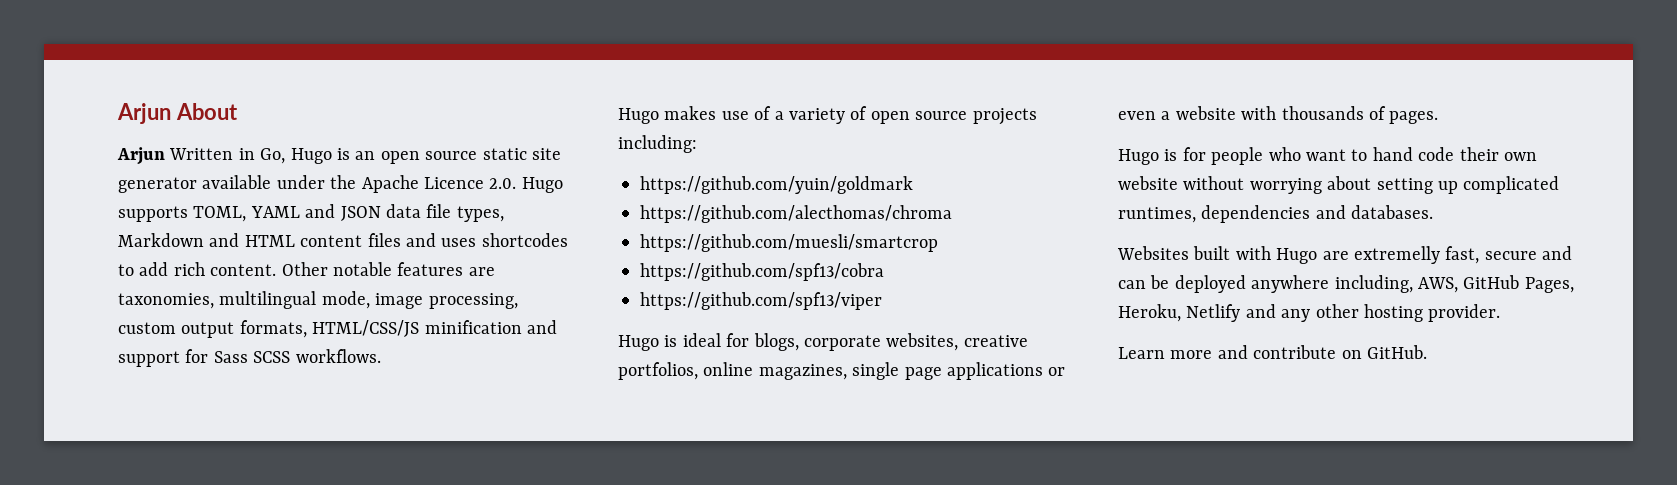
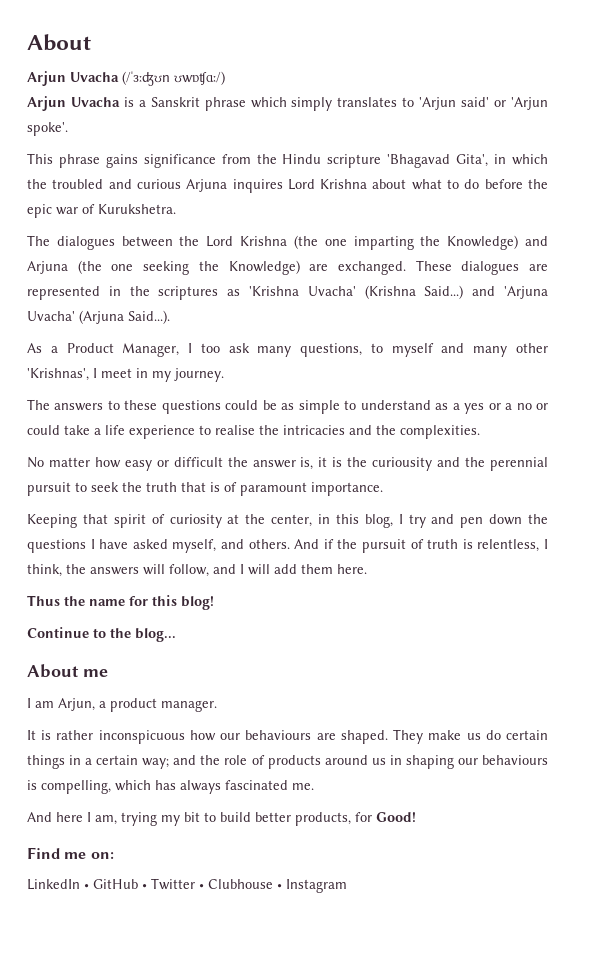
[117,103,171,124] Arjun -> (27, 42) none
[169,148,561,164] [118,175,563,193] [118,204,504,222] [118,233,568,247] [118,262,495,276] [118,291,518,309] [118,320,557,338] [118,349,381,367] [618,106,1037,125] [618,135,697,153] [640,176,913,194] [640,205,952,223] [640,234,938,252] [640,263,884,281] [640,292,882,310] [618,333,1028,351] [618,362,1066,380] [1118,106,1439,124] [1118,147,1537,165] [1118,176,1560,194] [1118,205,1434,223] [1117,246,1573,264] [1118,275,1574,293] [1118,304,1501,322] [1118,345,1427,359] Written in Go, Hugo is an open source static site generator available under the Apache Licence 2.0. Hugo supports TOML, YAML and JSON data file types, Markdown and HTML content files and uses shortcodes to add rich content. Other notable features are taxonomies, multilingual mode, image processing, custom output formats, HTML/CSS/JS minification and support for Sass SCSS workflows. // Hugo makes use of a variety of open source projects including: // https://github.com/yuin/goldmark // https://github.com/alecthomas/chroma // https://github.com/muesli/smartcrop // https://github.com/spf13/cobra // https://github.com/spf13/viper // Hugo is ideal for blogs, corporate websites, creative portfolios, online magazines, single page applications or even a website with thousands of pages. // Hugo is for people who want to hand code their own website without worrying about setting up complicated runtimes, dependencies and databases. // Websites built with Hugo are extremelly fast, secure and can be deployed anywhere including, AWS, GitHub Pages, Heroku, Netlify and any other hosting provider. // Learn more and contribute on GitHub. -> [70,71,225,86] [27,96,548,111] [27,122,68,136] [27,153,549,168] [27,179,549,193] [27,204,176,218] [27,235,548,250] [27,260,548,275] [27,285,548,300] [27,310,170,324] [27,343,548,357] [27,368,224,382] [27,399,549,414] [27,425,480,439] [27,457,548,471] [27,482,383,496] [27,514,548,528] [27,539,549,553] [27,564,367,577] [27,595,214,610] [27,627,176,642] [27,664,108,678] [27,698,217,712] [27,729,548,744] [27,755,548,769] [27,780,314,794] [27,812,416,826] [27,847,114,859] [27,878,347,893] Uvacha (/ˈɜːʤʊn ʊwɒʧɑː/) // Arjun Uvacha is a Sanskrit phrase which simply translates to 'Arjun said' or 'Arjun spoke'. // This phrase gains significance from the Hindu scripture 'Bhagavad Gita', in which the troubled and curious Arjuna inquires Lord Krishna about what to do before the epic war of Kurukshetra. // The dialogues between the Lord Krishna (the one imparting the Knowledge) and Arjuna (the one seeking the Knowledge) are exchanged. These dialogues are represented in the scriptures as 'Krishna Uvacha' (Krishna Said...) and 'Arjuna Uvacha' (Arjuna Said...). // As a Product Manager, I too ask many questions, to myself and many other 'Krishnas', I meet in my journey. // The answers to these questions could be as simple to understand as a yes or a no or could take a life experience to realise the intricacies and the complexities. // No matter how easy or difficult the answer is, it is the curiousity and the perennial pursuit to seek the truth that is of paramount importance. // Keeping that spirit of curiosity at the center, in this blog, I try and pen down the questions I have asked myself, and others. And if the pursuit of truth is relentless, I think, the answers will follow, and I will add them here. // Thus the name for this blog! // Continue to the blog... // About me // I am Arjun, a product manager. // It is rather inconspicuous how our behaviours are shaped. They make us do certain things in a certain way; and the role of products around us in shaping our behaviours is compelling, which has always fascinated me. // And here I am, trying my bit to build better products, for Good! // Find me on: // LinkedIn • GitHub • Twitter • Clubhouse • Instagram

